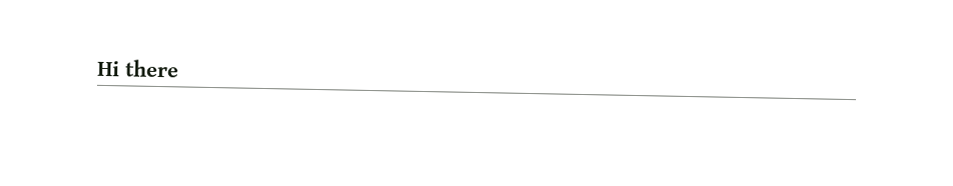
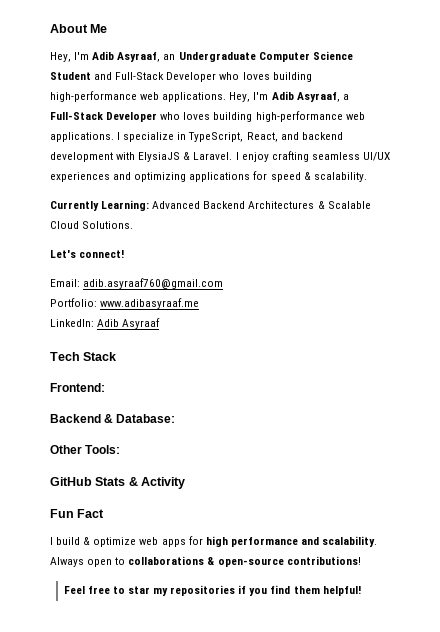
[97,59,179,78] Hi there -> [50,24,108,33] [50,51,353,62] [50,72,312,82] [50,91,349,102] [50,111,365,122] [50,132,343,142] [50,151,390,162] [50,171,367,182] [50,200,371,211] [50,221,134,229] [50,250,125,258] [50,278,224,289] [50,298,200,309] [50,318,161,329] [50,352,117,361] [50,383,105,392] [50,414,176,423] [50,445,121,454] [50,477,186,489] [50,509,105,518] [50,536,378,547] [50,556,361,567] [63,585,361,596] About Me // Hey, I'm Adib Asyraaf, an Undergraduate Computer Science Student and Full-Stack Developer who loves building high-performance web applications. Hey, I'm Adib Asyraaf, a Full-Stack Developer who loves building high-performance web applications. I specialize in TypeScript, React, and backend development with ElysiaJS & Laravel. I enjoy crafting seamless UI/UX experiences and optimizing applications for speed & scalability. // Currently Learning: Advanced Backend Architectures & Scalable Cloud Solutions. // Let's connect! // Email: adib.asyraaf760@gmail.com // Portfolio: www.adibasyraaf.me // LinkedIn: Adib Asyraaf // Tech Stack // Frontend: // Backend & Database: // Other Tools: // GitHub Stats & Activity // Fun Fact // I build & optimize web apps for high performance and scalability. Always open to collaborations & open-source contributions! // Feel free to star my repositories if you find them helpful!

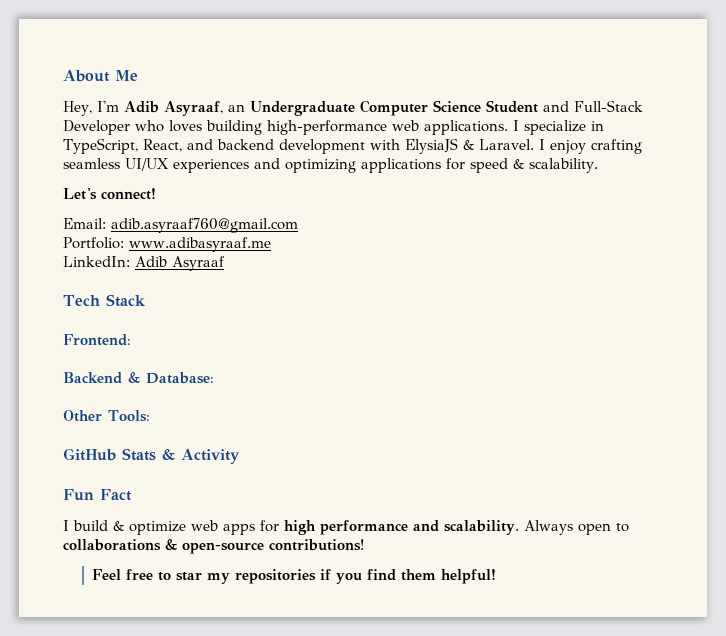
[229,91,349,102] [50,111,365,122] [50,132,114,142] Hey, I'm Adib Asyraaf, a Full-Stack Developer who loves building high-performance web applications. -> (508, 127) none
[50,200,371,211] [50,221,134,229] // Currently Learning: Advanced Backend Architectures & Scalable Cloud Solutions. -> (598, 165) none

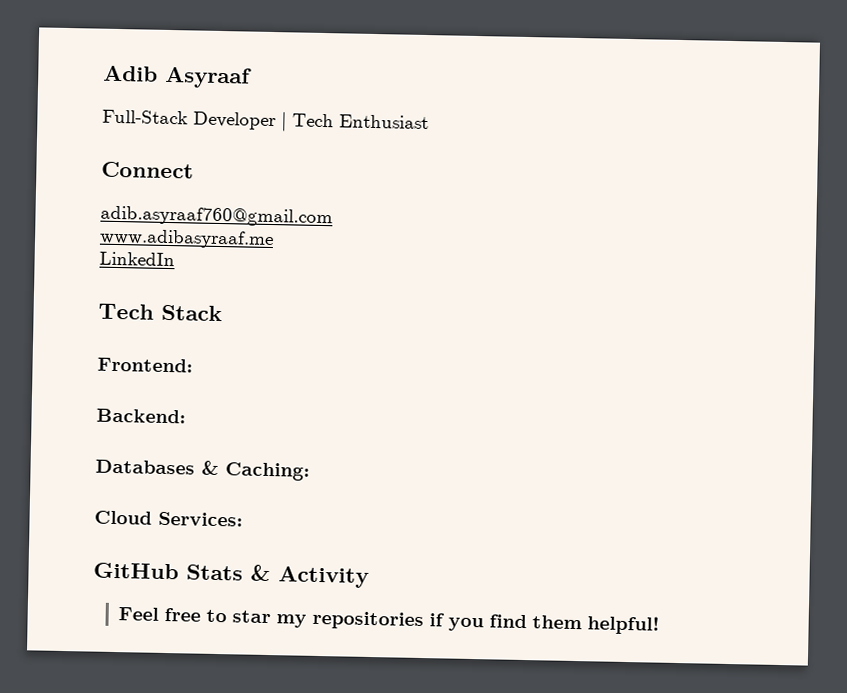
[63,70,138,82] [63,100,643,116] [63,120,604,135] [63,138,642,154] [63,158,598,173] [63,188,156,200] [63,218,106,229] About Me // Hey, I'm Adib Asyraaf, an Undergraduate Computer Science Student and Full-Stack Developer who loves building high-performance web applications. I specialize in TypeScript, React, and backend development with ElysiaJS & Laravel. I enjoy crafting seamless UI/UX experiences and optimizing applications for speed & scalability. // Let's connect! // Email: -> [103,65,252,89] [102,109,429,132] [101,161,194,179] Adib Asyraaf // Full-Stack Developer | Tech Enthusiast // Connect //
[63,237,124,249] Portfolio: -> (333, 216) none
[63,256,225,271] LinkedIn: Adib Asyraaf -> [99,251,175,267] LinkedIn
[63,372,214,384] [63,410,150,422] [63,448,240,464] [63,489,132,501] [63,520,629,535] [63,539,364,554] Backend & Database: // Other Tools: // GitHub Stats & Activity // Fun Fact // I build & optimize web apps for high performance and scalability. Always open to collaborations & open-source contributions! -> [96,408,186,424] [95,459,310,481] [94,510,243,527] [93,562,369,588] Backend: // Databases & Caching: // Cloud Services: // GitHub Stats & Activity

